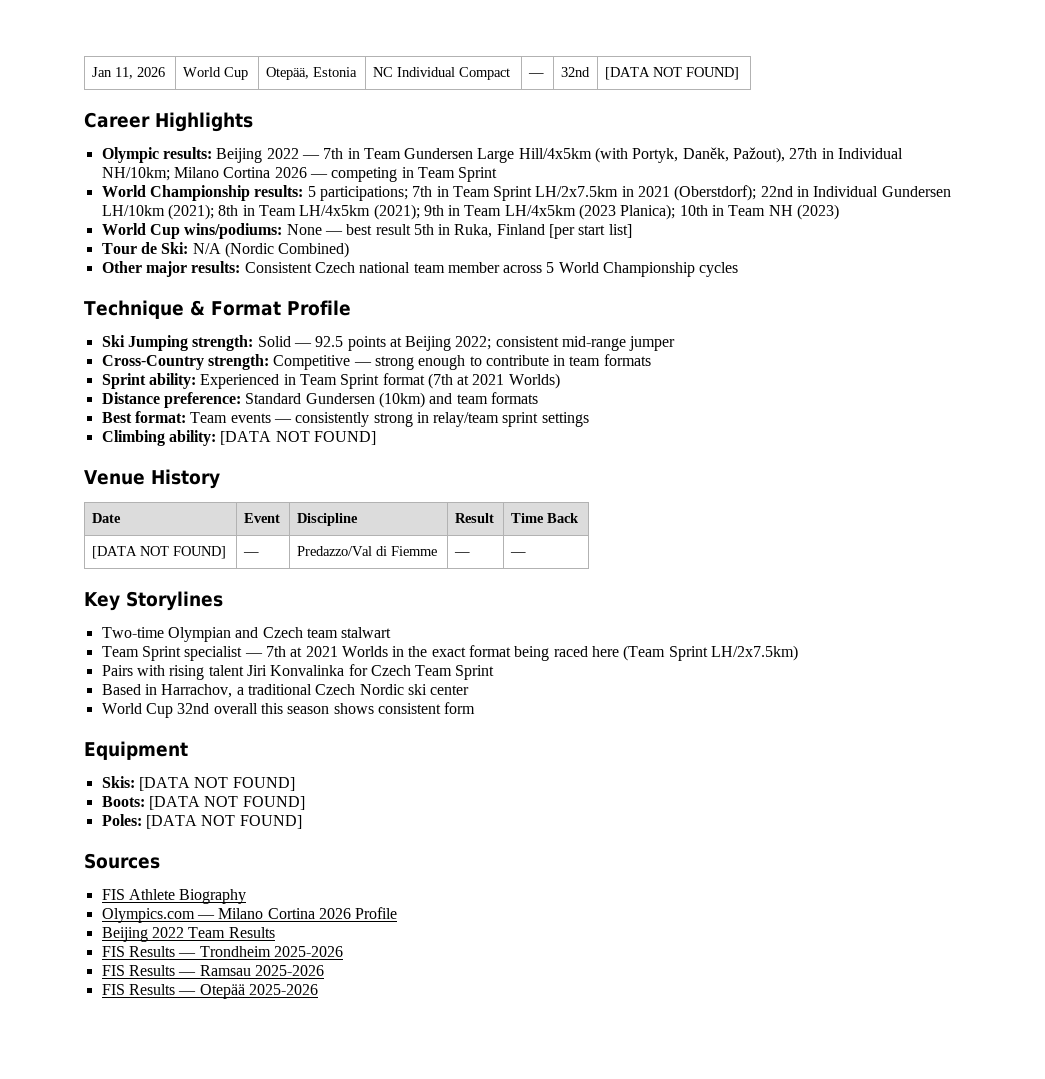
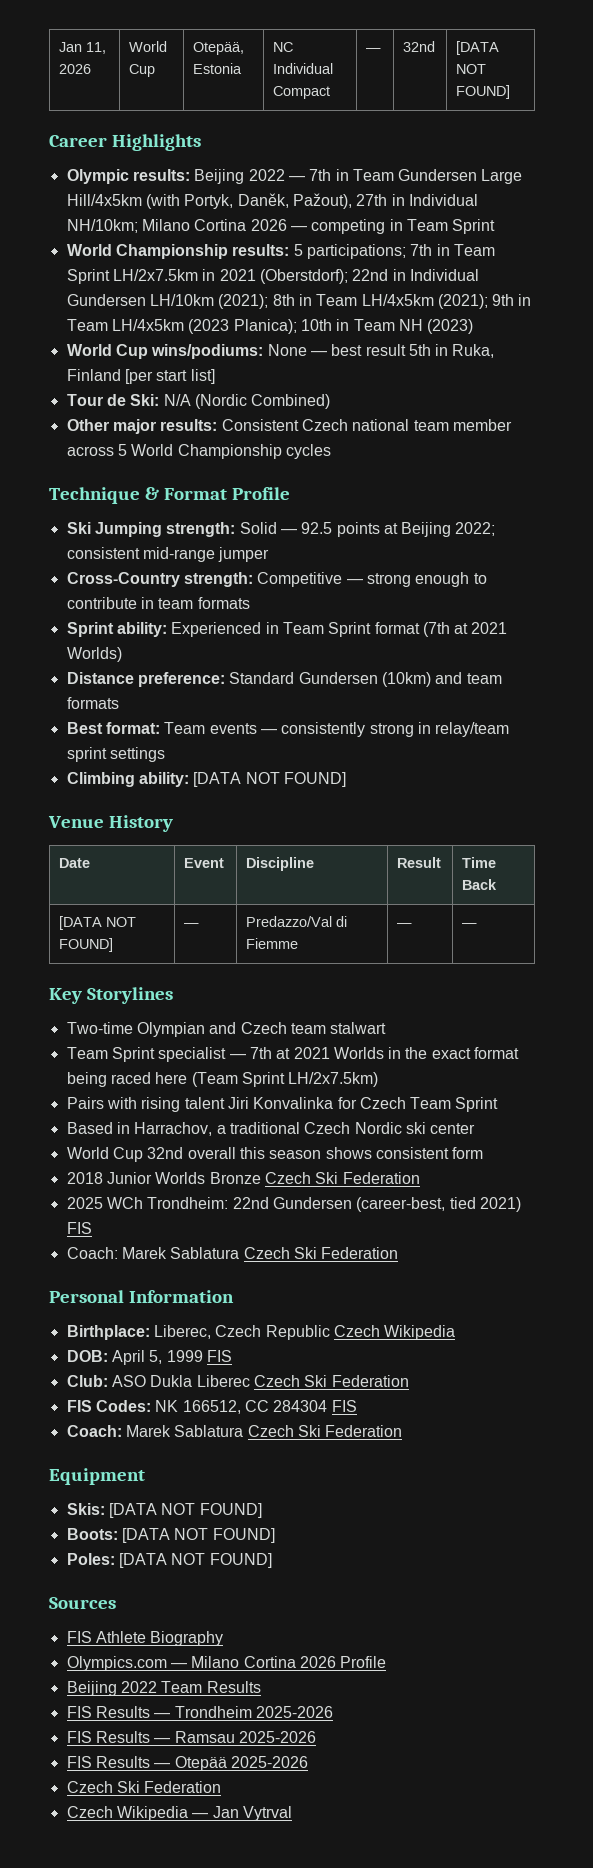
(476, 708) none -> [66,1172,420,1184] [66,1197,521,1212] [66,1222,92,1234] [66,1247,399,1259] [49,1290,235,1303] [66,1325,456,1340] [66,1350,232,1365] [66,1375,409,1387] [66,1400,357,1414] [66,1425,403,1437] // 2018 Junior Worlds Bronze Czech Ski Federation // 2025 WCh Trondheim: 22nd Gundersen (career-best, tied 2021) FIS // Coach: Marek Sablatura Czech Ski Federation // Personal Information // Birthplace: Liberec, Czech Republic Czech Wikipedia // DOB: April 5, 1999 FIS // Club: ASO Dukla Liberec Czech Ski Federation // FIS Codes: NK 166512, CC 284304 FIS // Coach: Marek Sablatura Czech Ski Federation
(318, 989) none -> [66,1781,222,1793] [66,1806,292,1821] // Czech Ski Federation // Czech Wikipedia — Jan Vytrval

